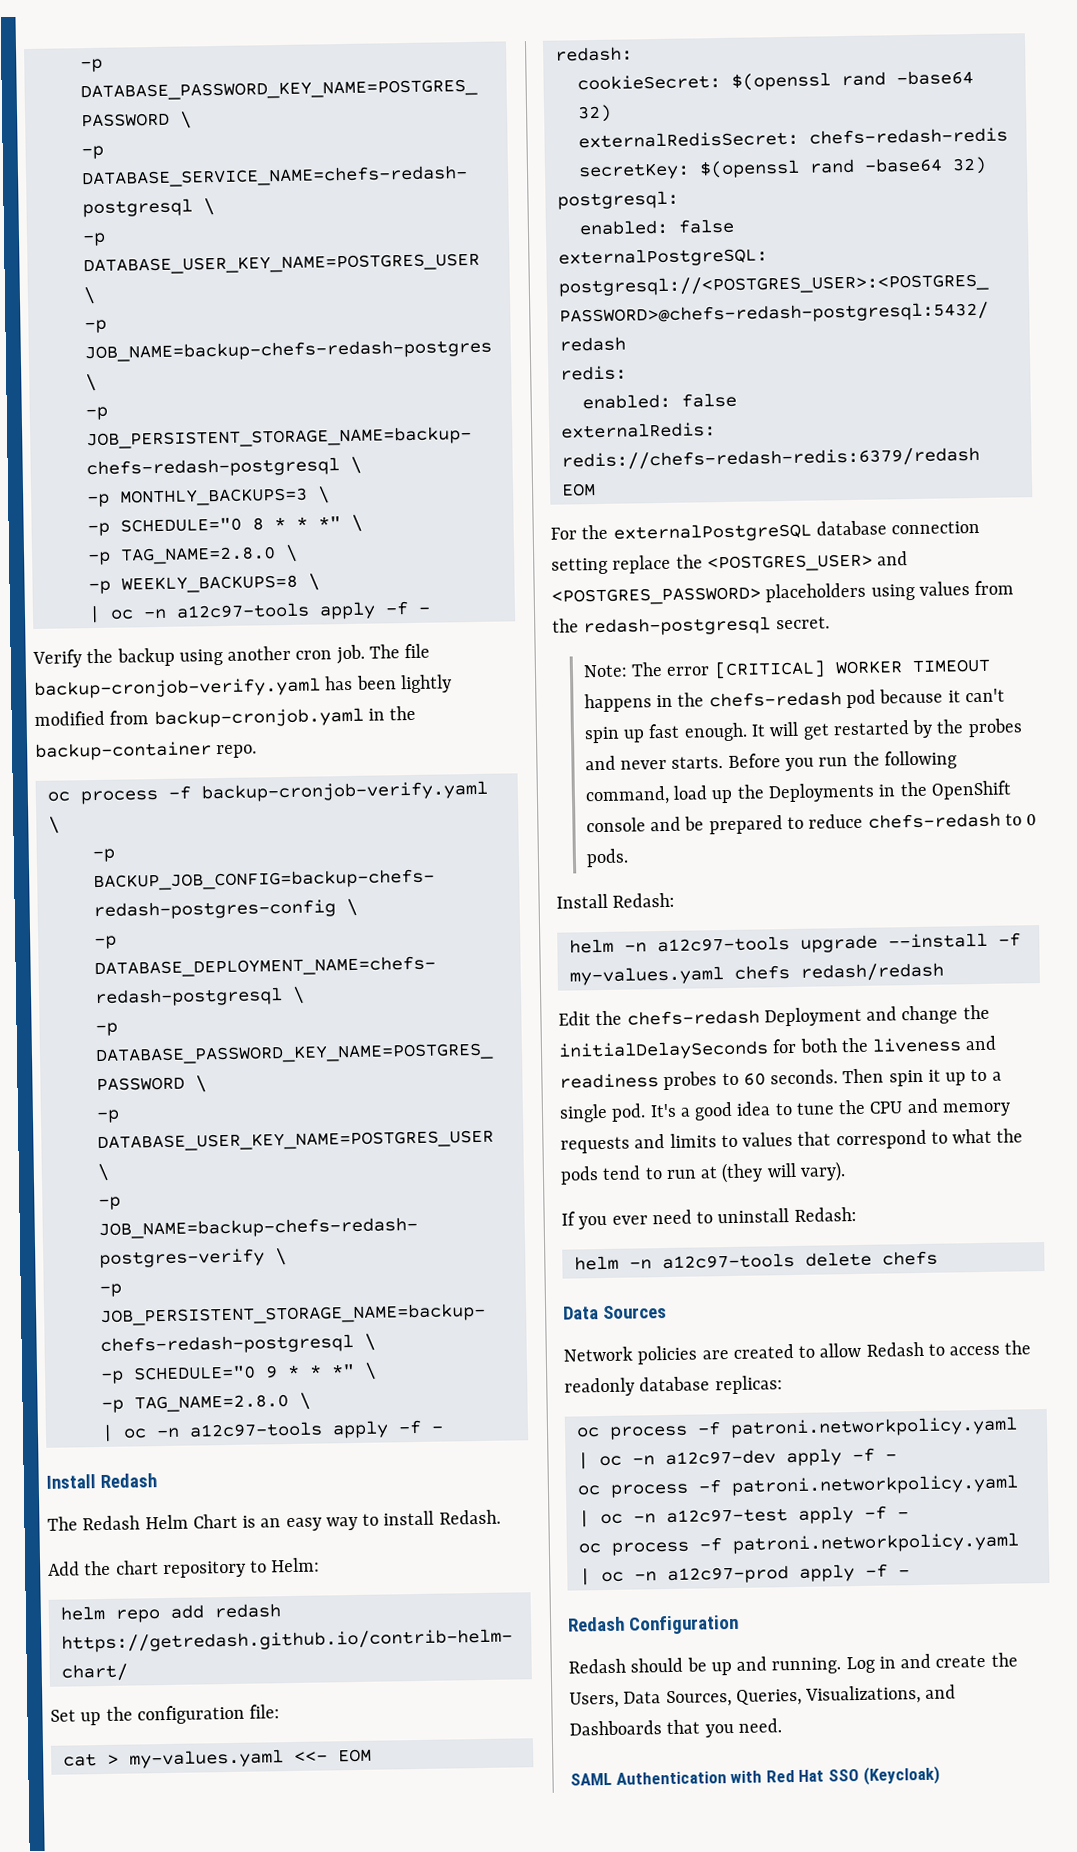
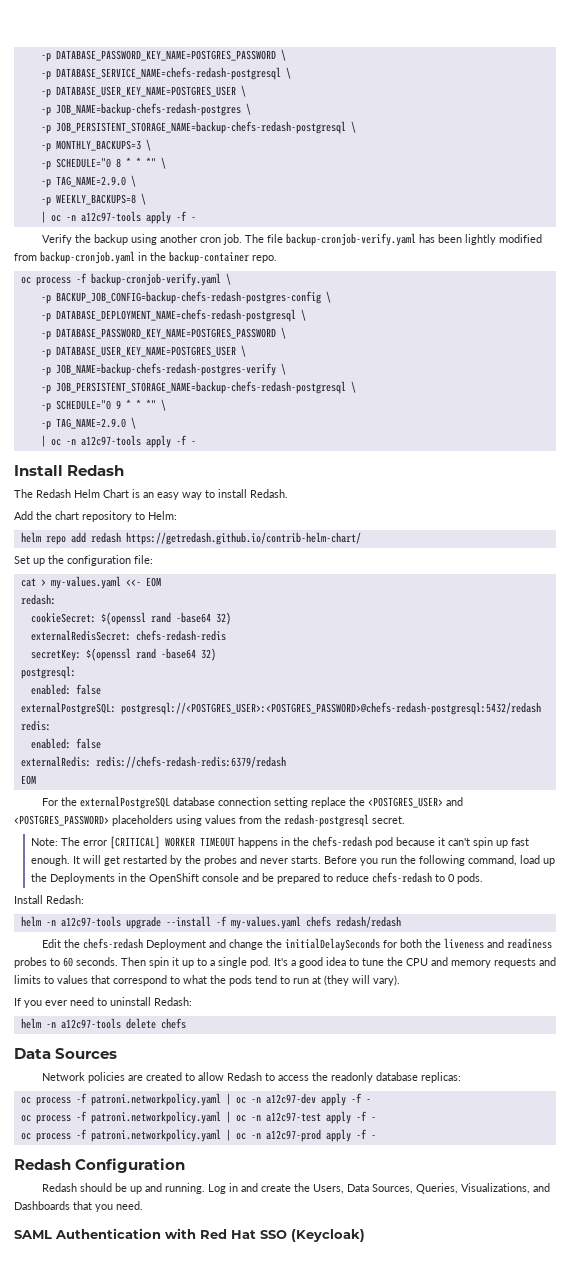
[119,546,276,565] TAG_NAME=2.8.0 -> [55,176,126,187] TAG_NAME=2.9.0
[133,1394,289,1413] TAG_NAME=2.8.0 -> [55,418,126,429] TAG_NAME=2.9.0

